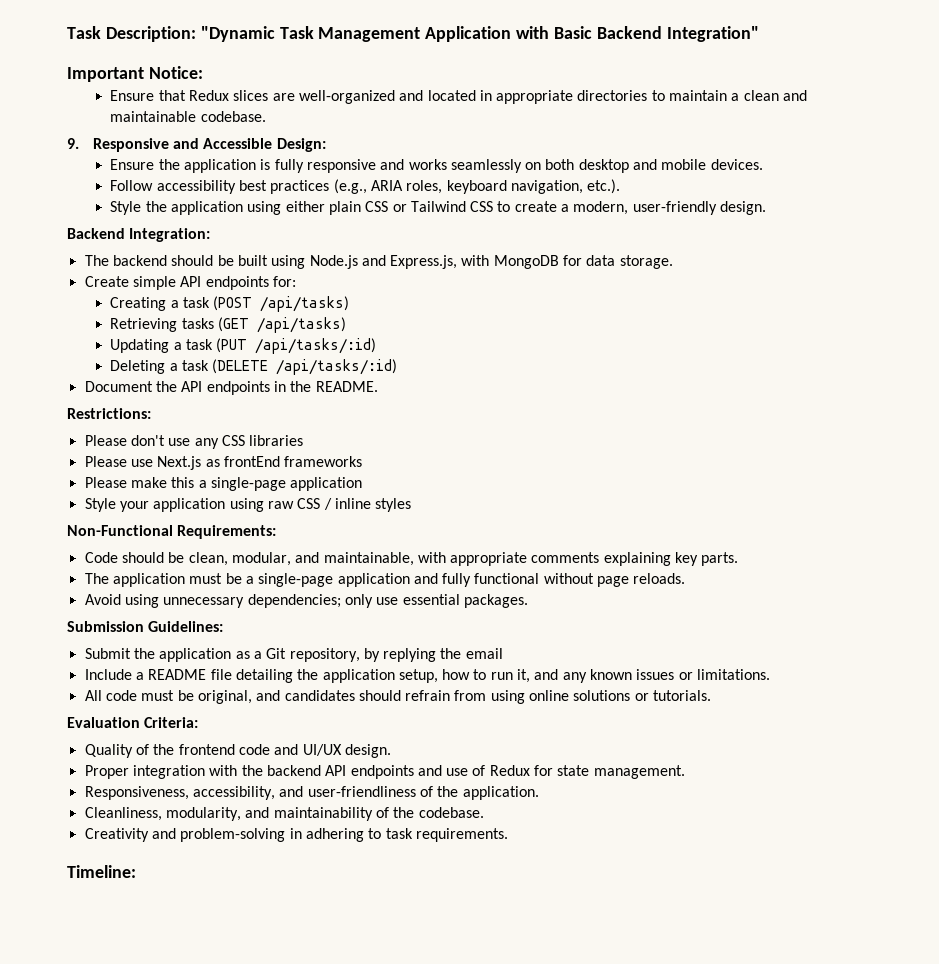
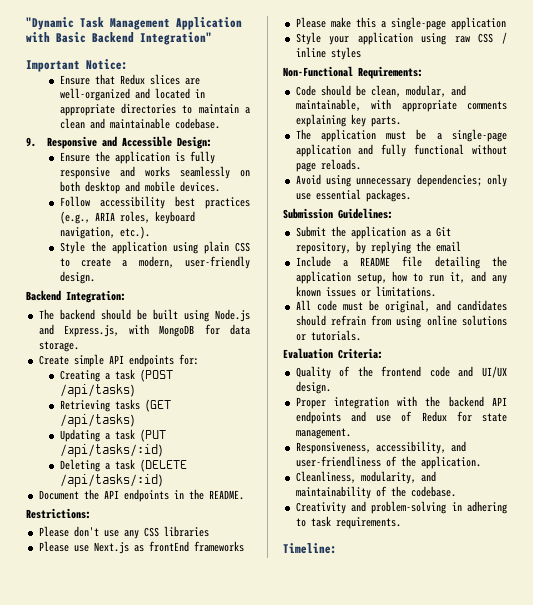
[67,26,196,42] Task Description: -> (26, 23) none
[285,201,325,212] either -> (198, 248) none
[392,201,494,212] or Tailwind CSS -> (250, 247) none

